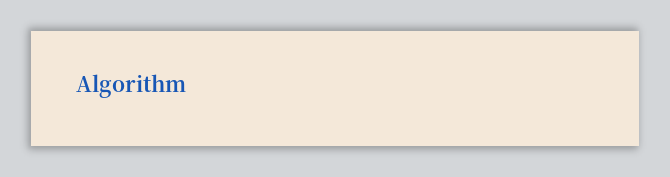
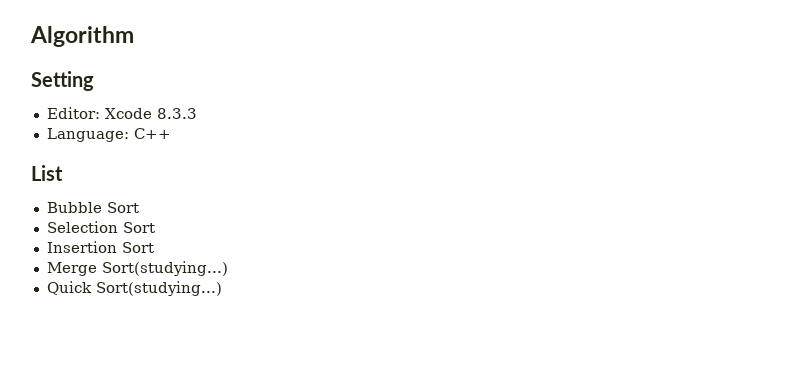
(186, 86) none -> [31,71,94,91] [46,107,197,119] [46,128,171,142] [31,165,63,181] [46,202,139,213] [46,221,155,233] [46,241,154,253] [46,261,228,276] [46,281,222,296] // Setting // Editor: Xcode 8.3.3 // Language: C++ // List // Bubble Sort // Selection Sort // Insertion Sort // Merge Sort(studying...) // Quick Sort(studying...)

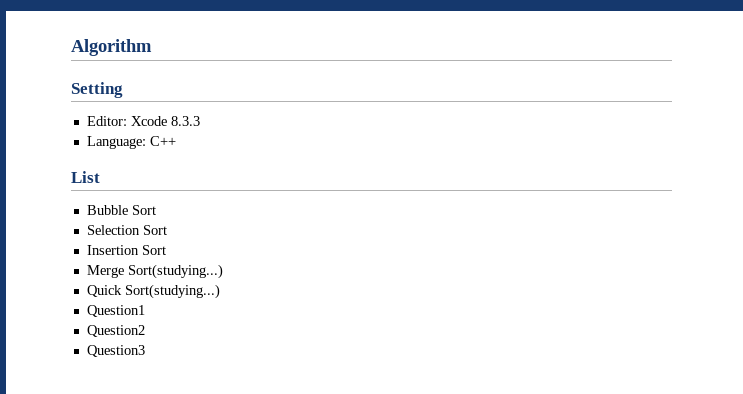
(222, 288) none -> [86,305,145,317] [86,325,145,337] [86,345,145,357] // Question1 // Question2 // Question3

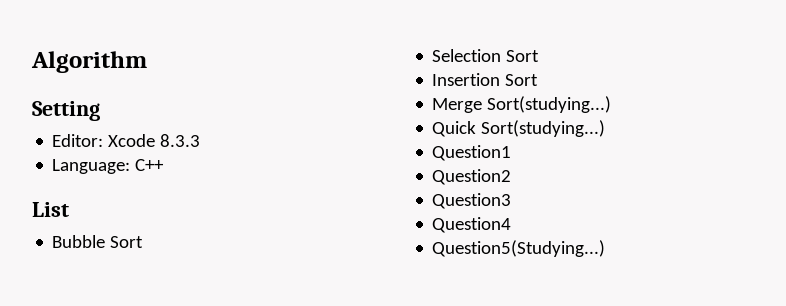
(145, 351) none -> [432,217,512,233] [432,240,606,257] // Question4 // Question5(Studying...)

